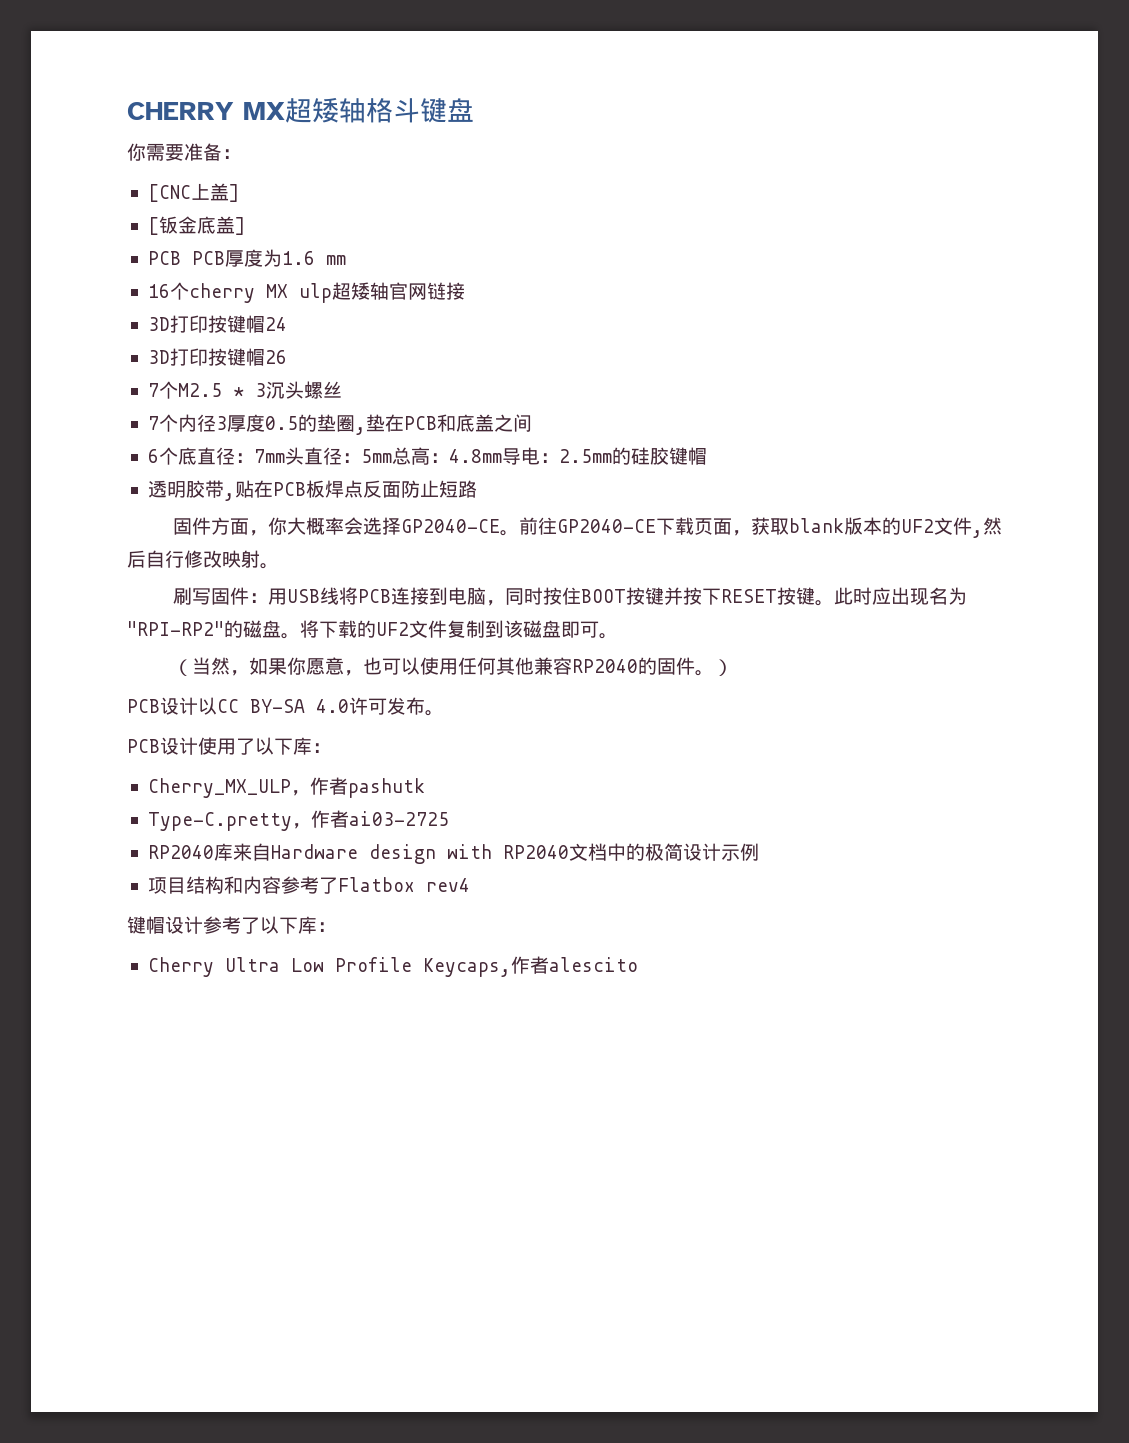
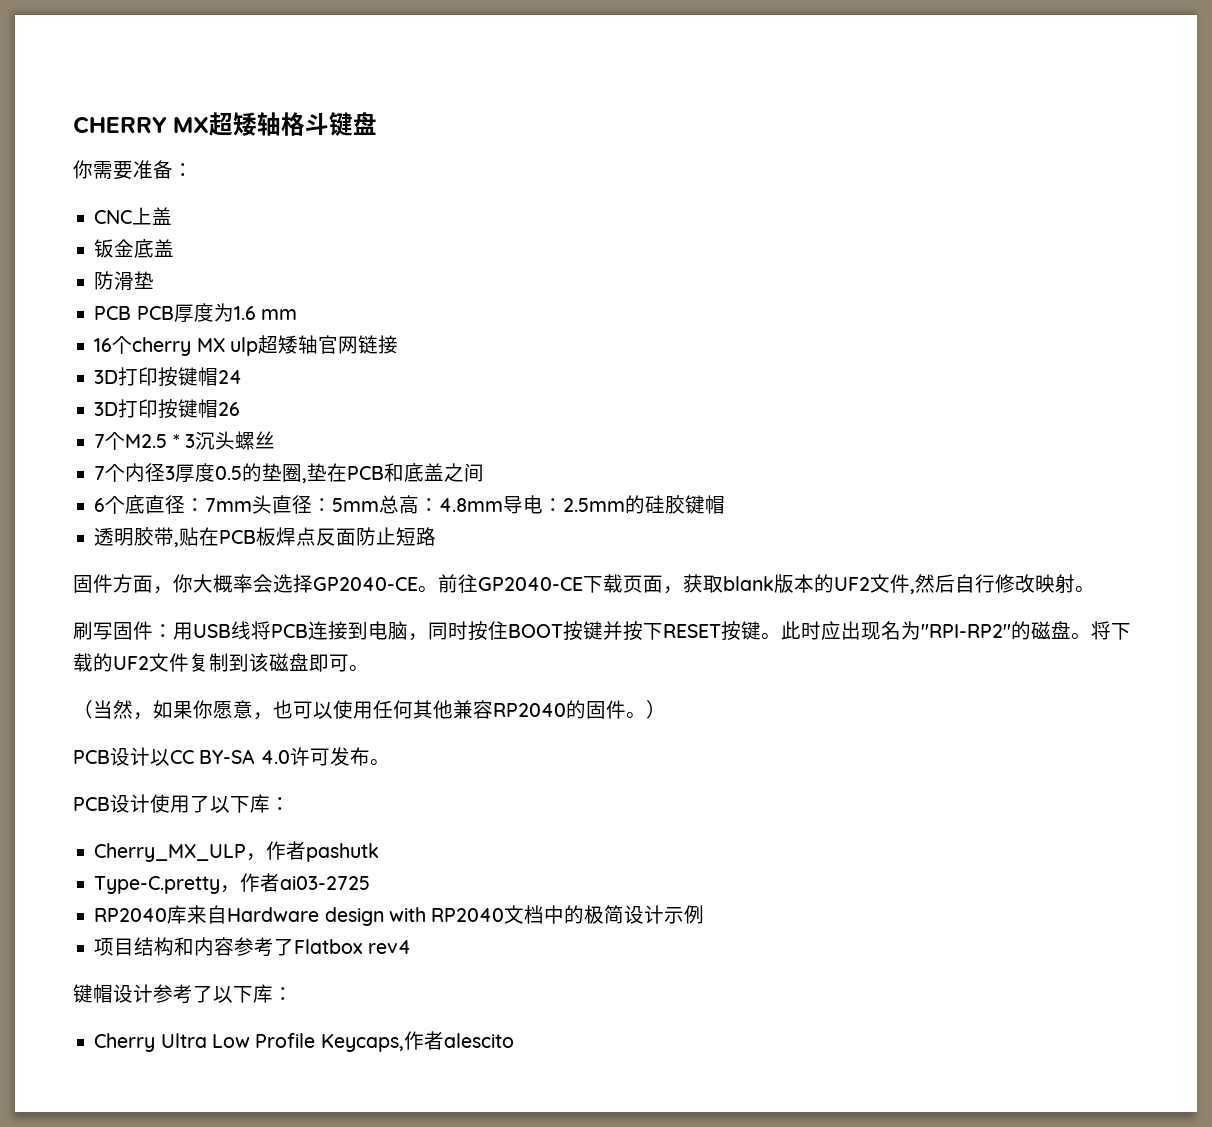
[147,184,191,202] [CNC -> [94,210,133,224] CNC
[228,184,239,202] [147,217,159,235] ] // [ -> (173, 216) //
[234,217,245,235] ] -> [94,271,155,290] // 防滑垫

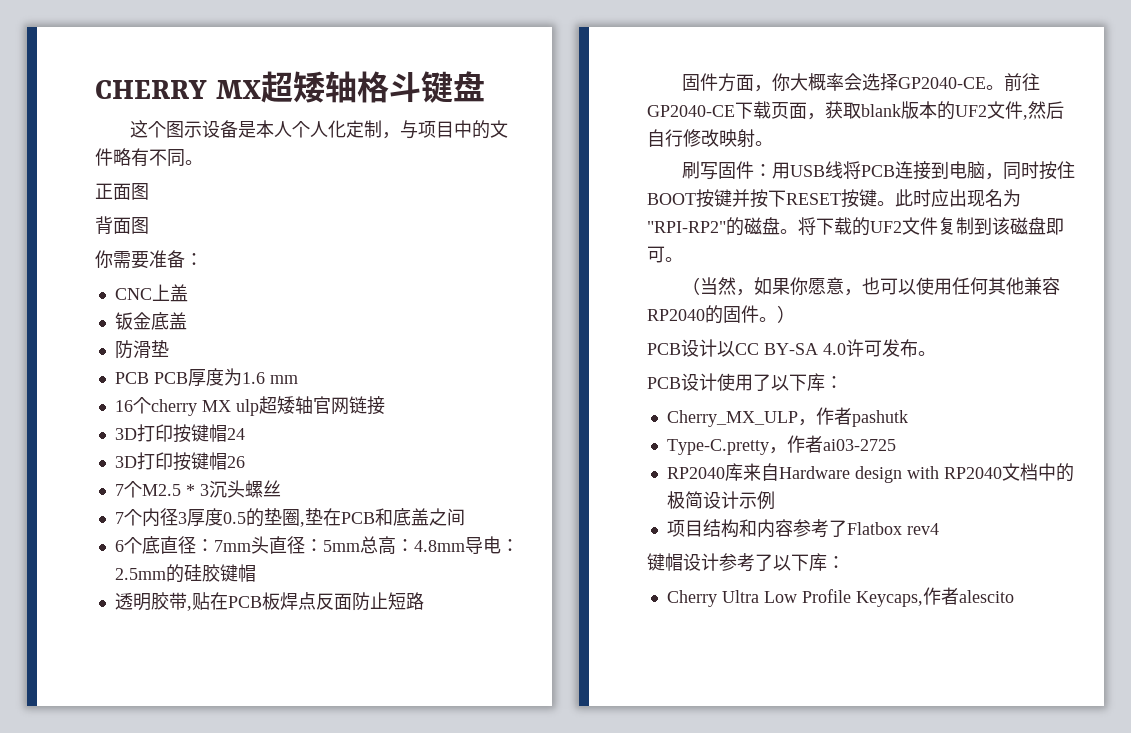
(378, 123) none -> [130,120,509,139] [95,148,203,167] [95,183,149,200] [95,216,149,234] // 这个图示设备是本人个人化定制，与项目中的文件略有不同。 // 正面图 // 背面图

